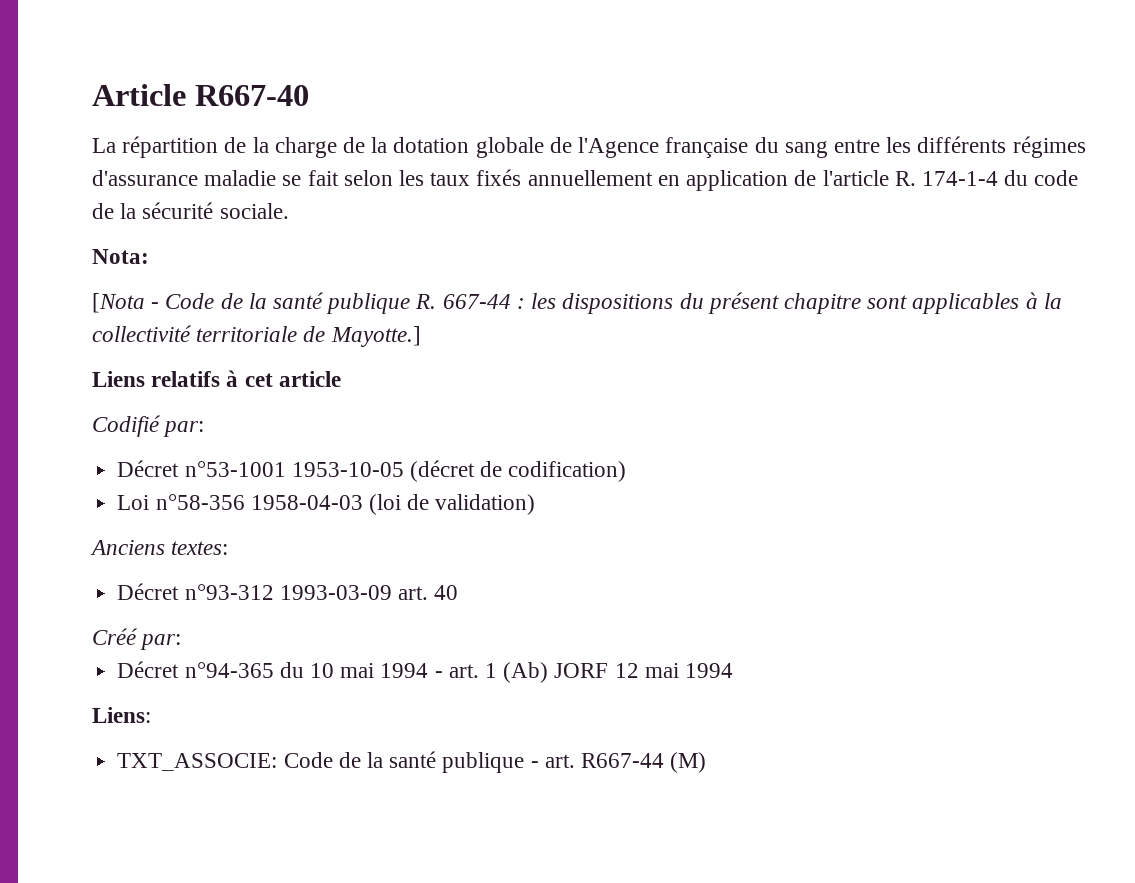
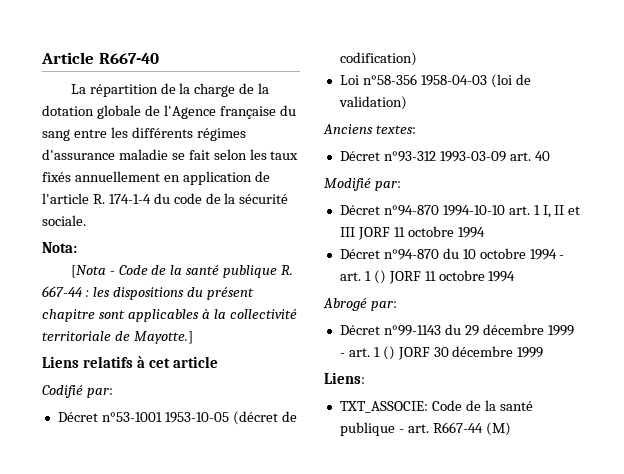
[92,628,182,650] [117,661,274,678] Créé par: // Décret n°94-365 -> [324,178,401,191] [339,205,581,218] [339,226,485,240] [339,249,439,260] Modifié par: // Décret n°94-870 1994-10-10 art. 1 I, II et III JORF 11 octobre 1994 // Décret n°94-870
[340,663,375,678] mai -> [479,248,526,259] octobre
[503,662,734,683] (Ab) JORF 12 mai 1994 -> [373,270,516,284] [323,298,397,311] [339,324,574,336] [339,346,544,360] () JORF 11 octobre 1994 // Abrogé par: // Décret n°99-1143 du 29 décembre 1999 - art. 1 () JORF 30 décembre 1999

